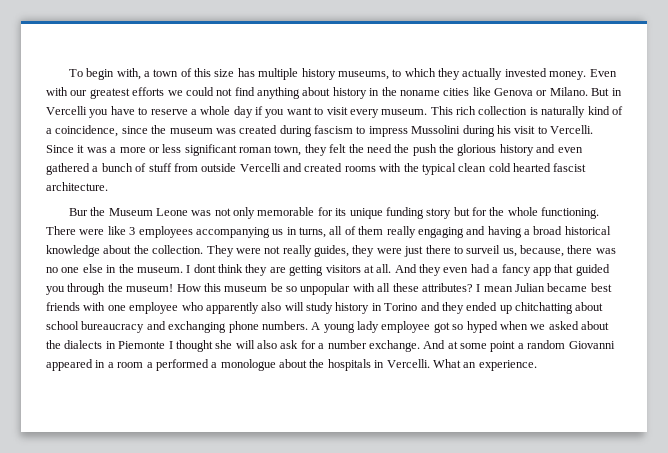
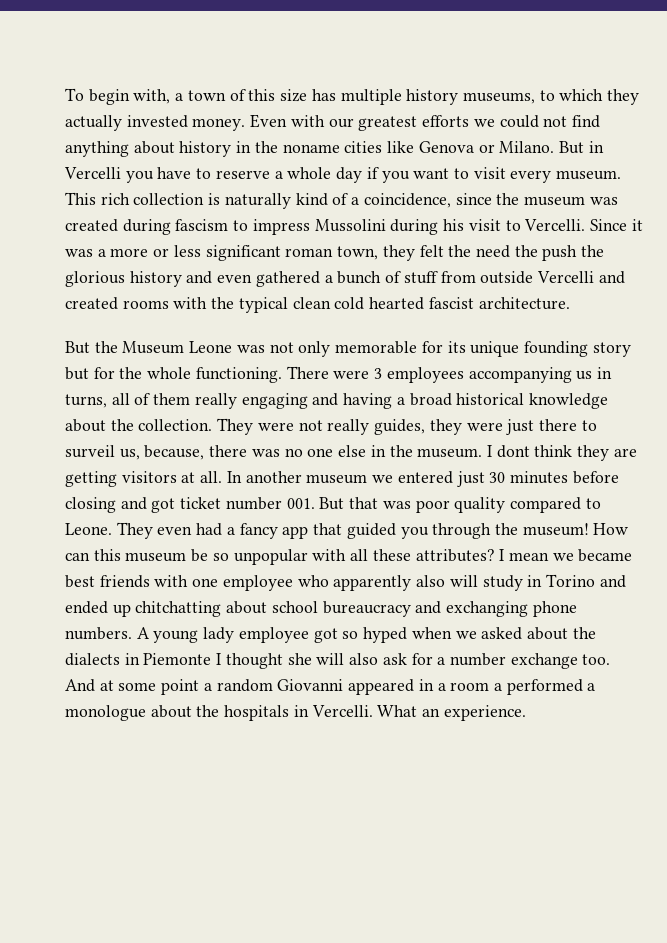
[68,208,88,216] Bur -> [65,341,90,354] But
[385,207,424,219] funding -> [523,341,588,357] founding
[107,226,126,235] like -> (370, 374) none
[394,264,441,276] And they -> [226,471,619,487] [65,497,601,513] [65,522,153,539] In another museum we entered just 30 minutes before closing and got ticket number 001. But that was poor quality compared to Leone. They
(201, 288) none -> [65,552,90,561] can
[515,283,545,292] Julian -> [552,553,574,561] we
[335,302,370,314] history -> (523, 583) none
[441,302,464,314] they -> (626, 581) none
[368,340,420,352] exchange. -> [510,653,611,669] exchange too.

